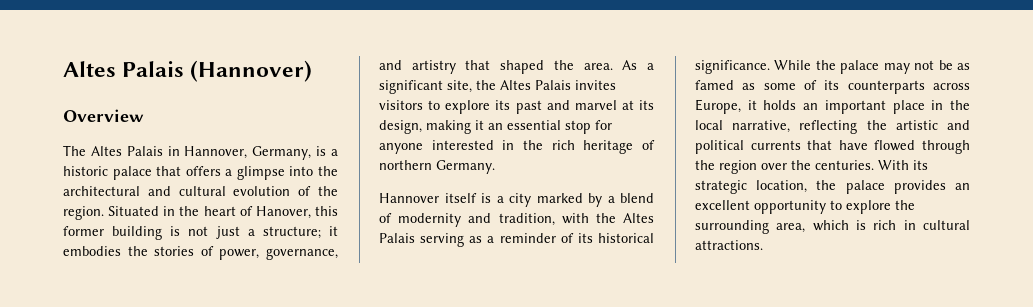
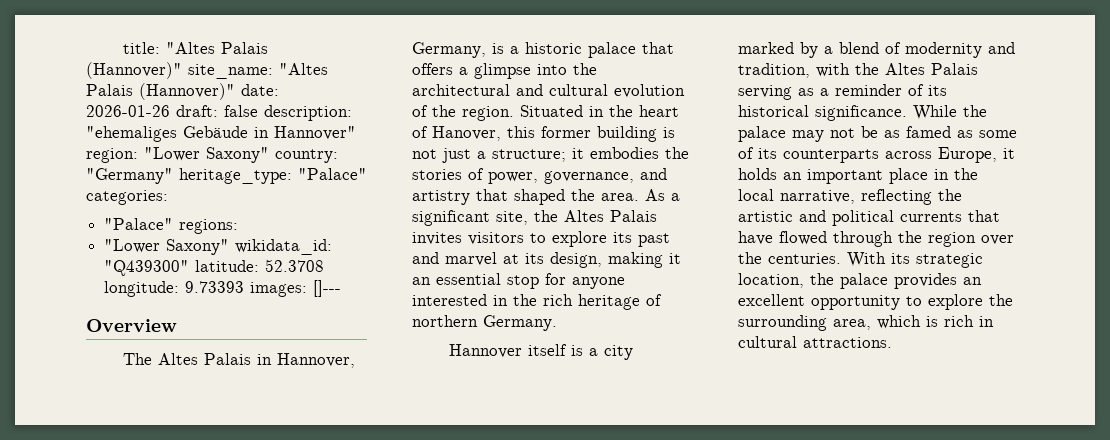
[63,60,313,82] Altes Palais (Hannover) -> [122,42,268,54] [86,62,328,79] [86,83,279,100] [86,105,352,121] [86,126,356,142] [86,147,338,163] [86,168,367,184] [86,190,168,205] [104,218,239,234] [104,239,333,255] [104,259,325,276] [104,280,342,297] title: "Altes Palais (Hannover)" site_name: "Altes Palais (Hannover)" date: 2026-01-26 draft: false description: "ehemaliges Gebäude in Hannover" region: "Lower Saxony" country: "Germany" heritage_type: "Palace" categories: // "Palace" regions: // "Lower Saxony" wikidata_id: "Q439300" latitude: 52.3708 longitude: 9.73393 images: []---

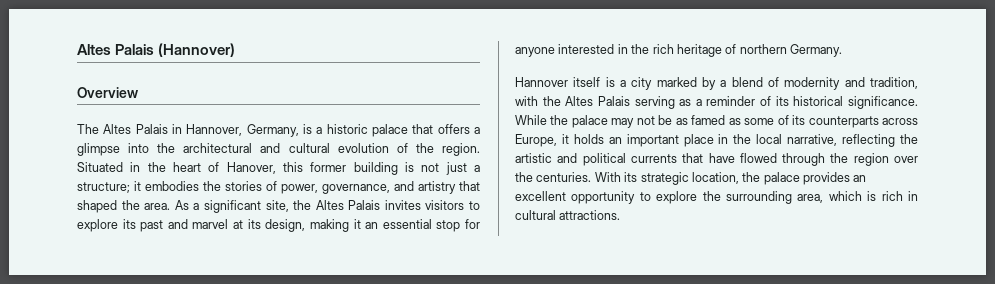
[122,42,268,54] [86,62,328,79] [86,83,279,100] [86,105,352,121] [86,126,356,142] [86,147,338,163] [86,168,367,184] [86,190,168,205] [104,218,239,234] [104,239,333,255] [104,259,325,276] [104,280,342,297] title: "Altes Palais (Hannover)" site_name: "Altes Palais (Hannover)" date: 2026-01-26 draft: false description: "ehemaliges Gebäude in Hannover" region: "Lower Saxony" country: "Germany" heritage_type: "Palace" categories: // "Palace" regions: // "Lower Saxony" wikidata_id: "Q439300" latitude: 52.3708 longitude: 9.73393 images: []--- -> [77,43,236,57] Altes Palais (Hannover)

